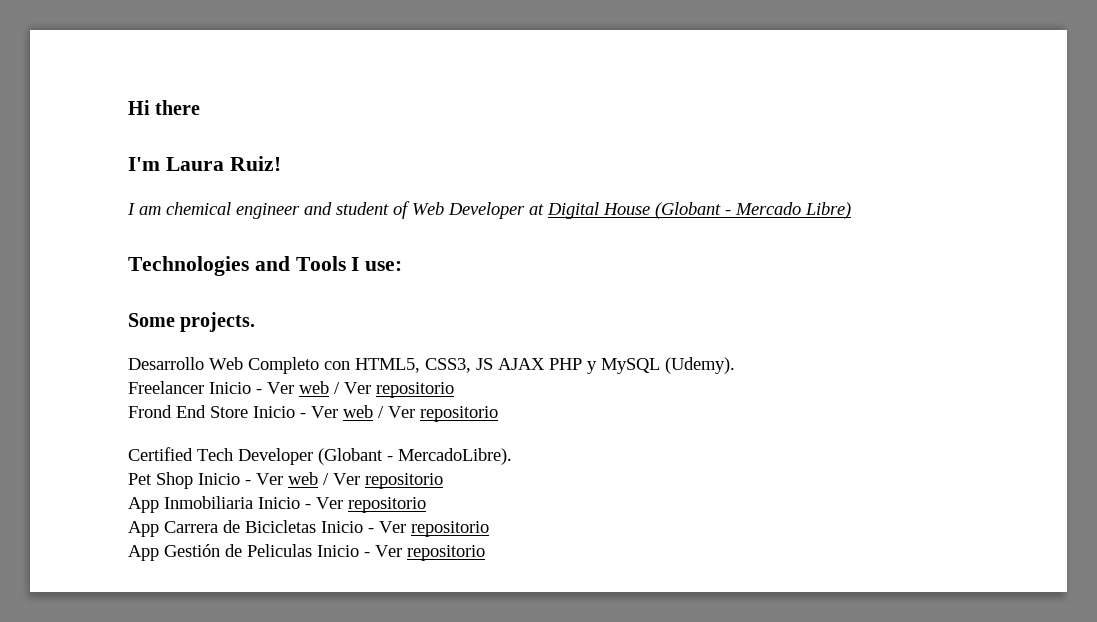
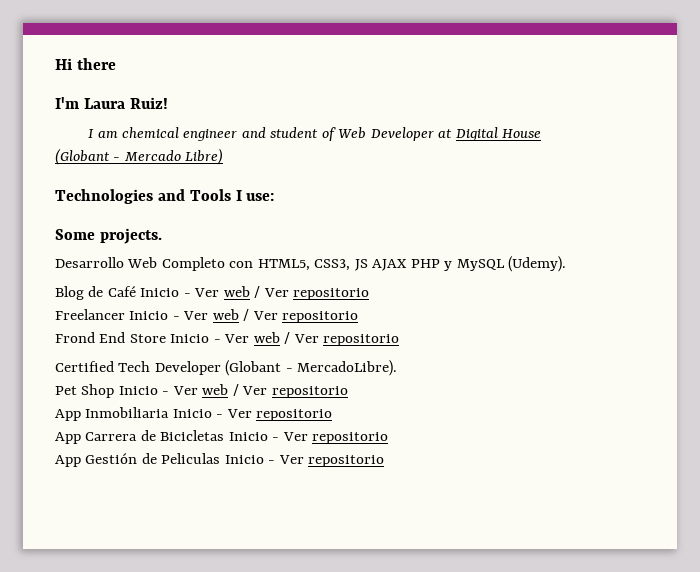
(735, 365) none -> [55,286,370,300] // Blog de Café Inicio - Ver web / Ver repositorio

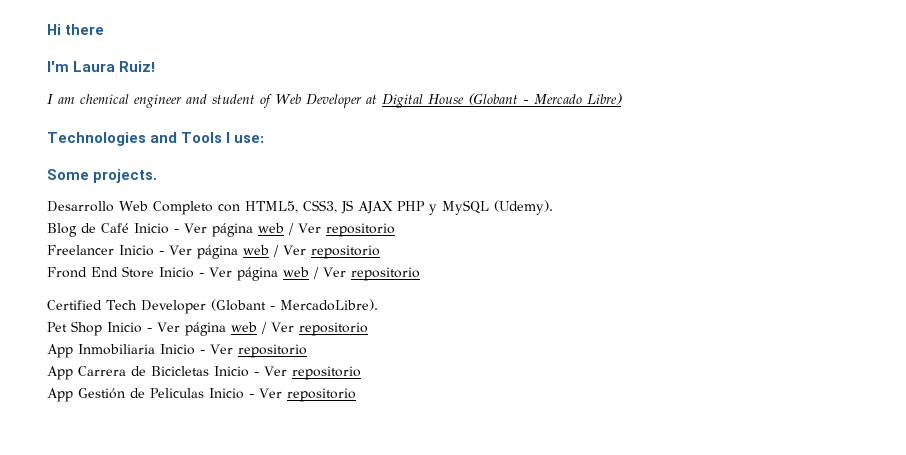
(220, 292) none -> [211,223,253,237] página
(209, 315) none -> [196,245,238,259] página
(250, 338) none -> [236,267,278,281] página
(198, 390) none -> [184,322,226,336] página

